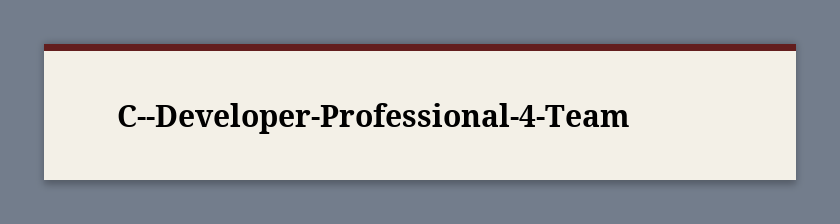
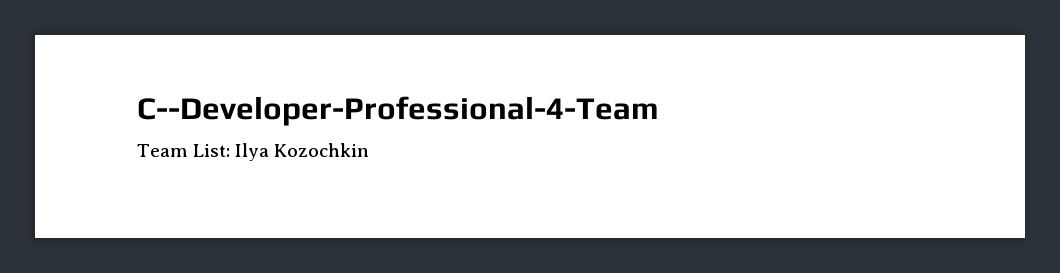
(630, 118) none -> [137,143,370,161] // Team List: Ilya Kozochkin

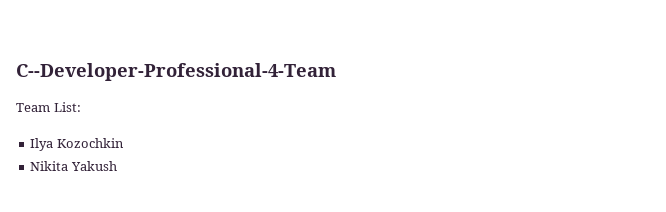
(231, 150) none -> (81, 107) //
(370, 150) none -> [30,161,117,171] // Nikita Yakush

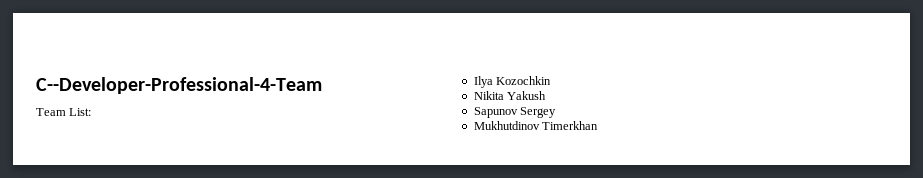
(117, 166) none -> [473,107,557,118] [473,121,599,130] // Sapunov Sergey // Mukhutdinov Timerkhan

